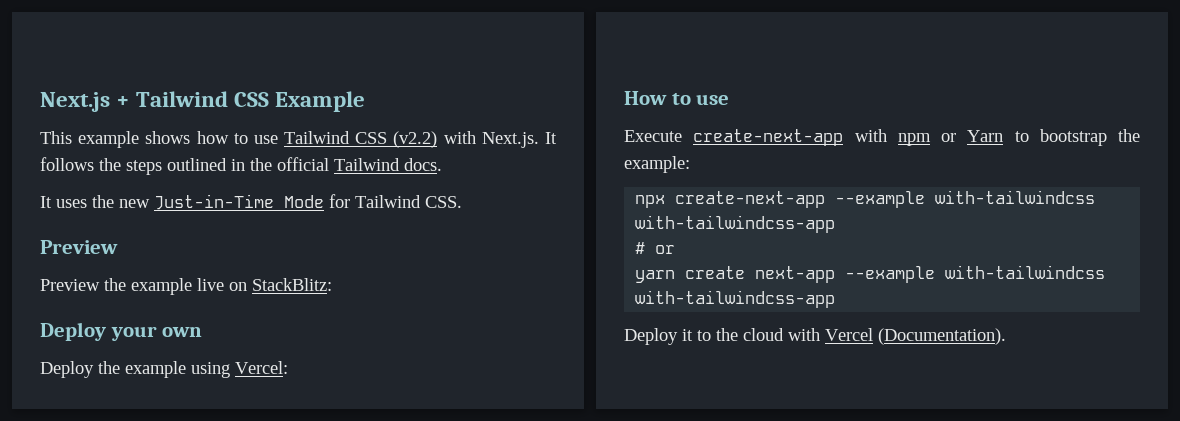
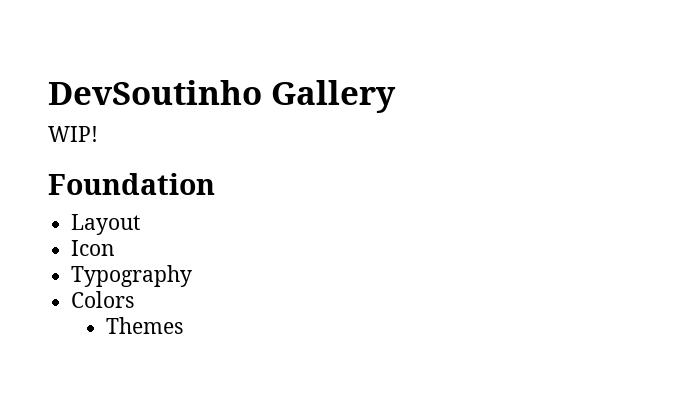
[40,91,366,112] [40,131,557,148] [40,157,442,175] [40,194,462,210] [40,240,118,254] [40,278,332,295] [40,322,203,341] [40,361,288,378] [624,91,730,105] [624,129,1140,146] [624,156,690,173] [635,190,1096,208] [635,215,836,233] [635,242,676,254] [635,265,1106,283] [635,290,836,308] [624,328,1006,345] Next.js + Tailwind CSS Example // This example shows how to use Tailwind CSS (v2.2) with Next.js. It follows the steps outlined in the official Tailwind docs. // It uses the new Just-in-Time Mode for Tailwind CSS. // Preview // Preview the example live on StackBlitz: // Deploy your own // Deploy the example using Vercel: // How to use // Execute create-next-app with npm or Yarn to bootstrap the example: // npx create-next-app --example with-tailwindcss with-tailwindcss-app // # or // yarn create next-app --example with-tailwindcss with-tailwindcss-app // Deploy it to the cloud with Vercel (Documentation). -> [48,80,396,113] [48,126,98,142] [48,173,215,195] [71,214,141,235] [71,240,116,256] [71,265,193,287] [71,291,135,308] [105,317,183,334] DevSoutinho Gallery // WIP! // Foundation // Layout // Icon // Typography // Colors // Themes

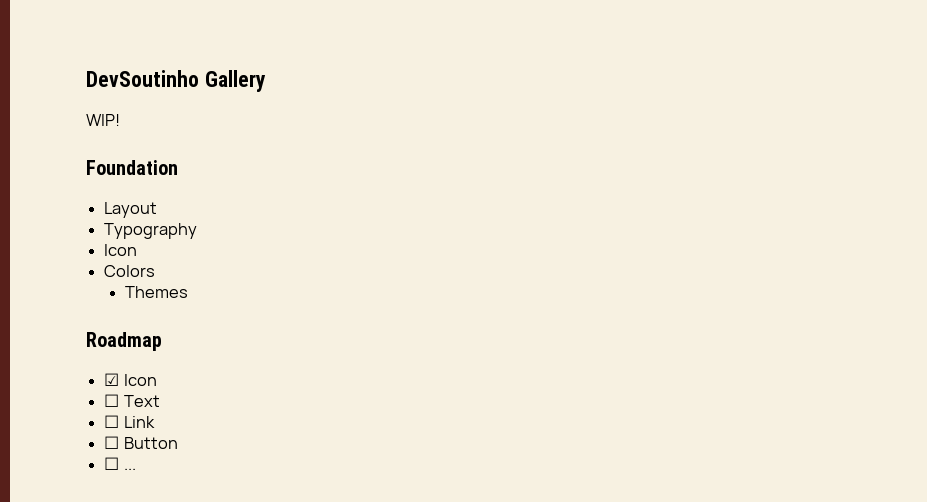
[71,240,116,256] [71,265,193,287] // Icon // Typography -> [104,223,198,239] [104,244,138,256] // Typography // Icon
(183, 325) none -> [86,332,162,351] [104,373,157,386] [104,394,160,407] [104,415,155,428] [104,436,178,449] [104,457,136,470] // Roadmap // ☑ Icon // ☐ Text // ☐ Link // ☐ Button // ☐ ...

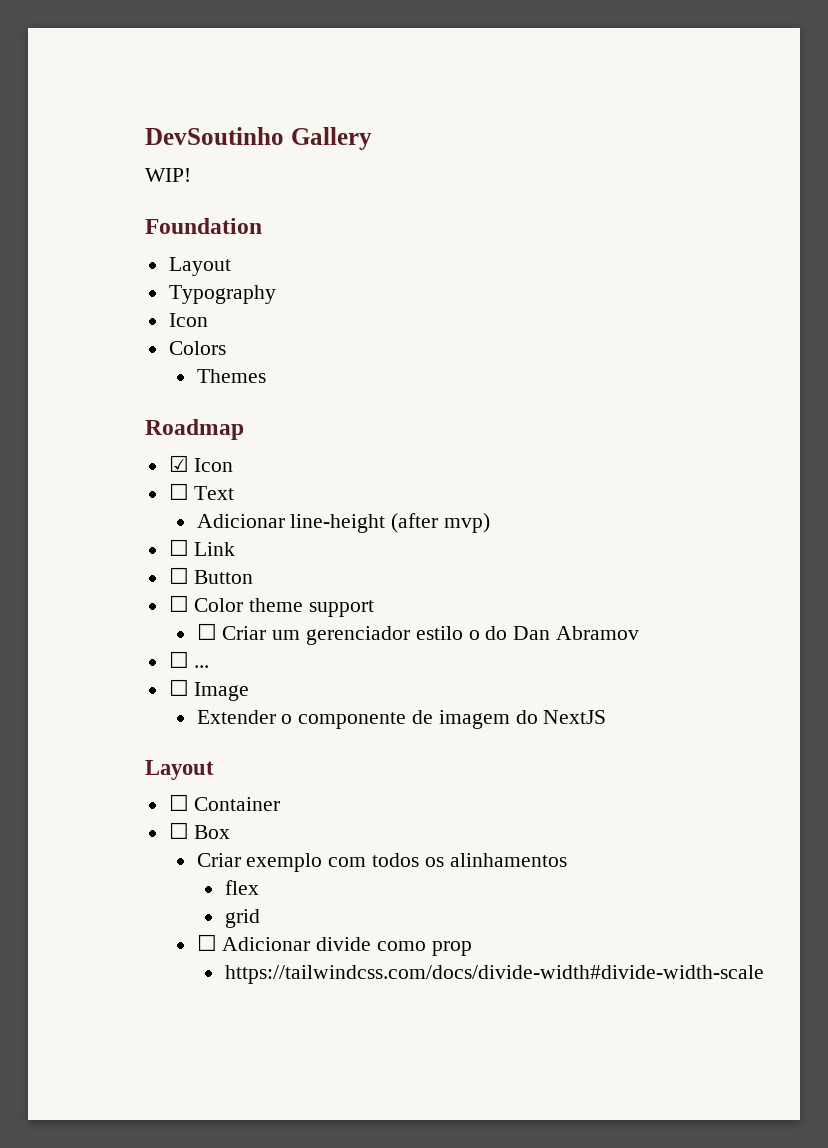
(160, 401) none -> [196,513,491,533] // Adicionar line-height (after mvp)
[123,468,136,470] ... -> [194,598,375,617] [196,623,640,645] [168,651,210,668] [168,679,250,701] [196,710,607,729] [145,760,214,780] [168,794,281,811] [168,822,231,839] [196,853,567,872] [224,880,259,895] [224,909,260,928] [196,934,472,956] [224,965,764,984] Color theme support // ☐ Criar um gerenciador estilo o do Dan Abramov // ☐ ... // ☐ Image // Extender o componente de imagem do NextJS // Layout // ☐ Container // ☐ Box // Criar exemplo com todos os alinhamentos // flex // grid // ☐ Adicionar divide como prop // https://tailwindcss.com/docs/divide-width#divide-width-scale

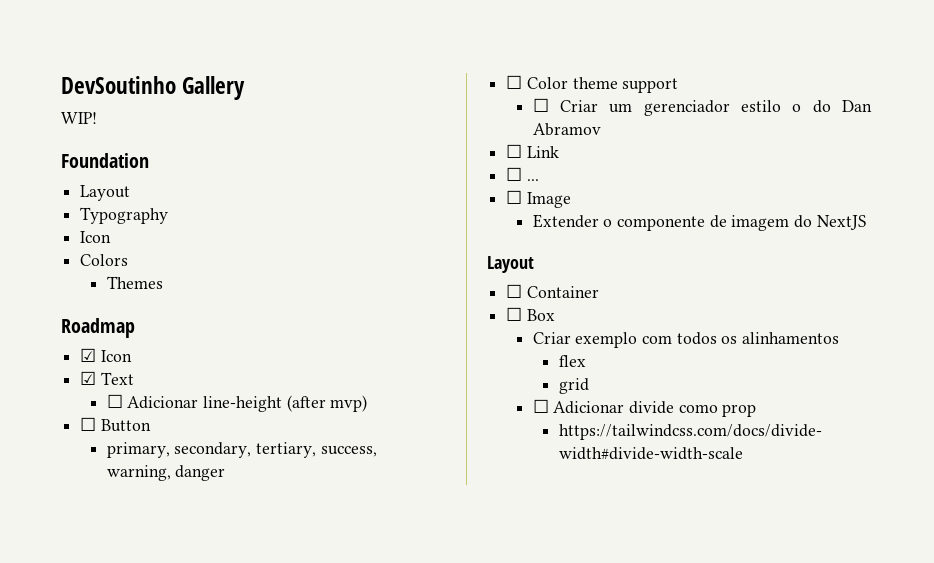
[168,483,189,500] ☐ -> [80,371,97,385] ☑
(235, 493) none -> [106,394,123,408] ☐
[194,542,236,556] [168,567,254,584] Link // ☐ Button -> [100,419,151,432] [106,442,377,458] [106,465,226,481] Button // primary, secondary, tertiary, success, warning, danger
(640, 633) none -> [506,144,559,158] // ☐ Link

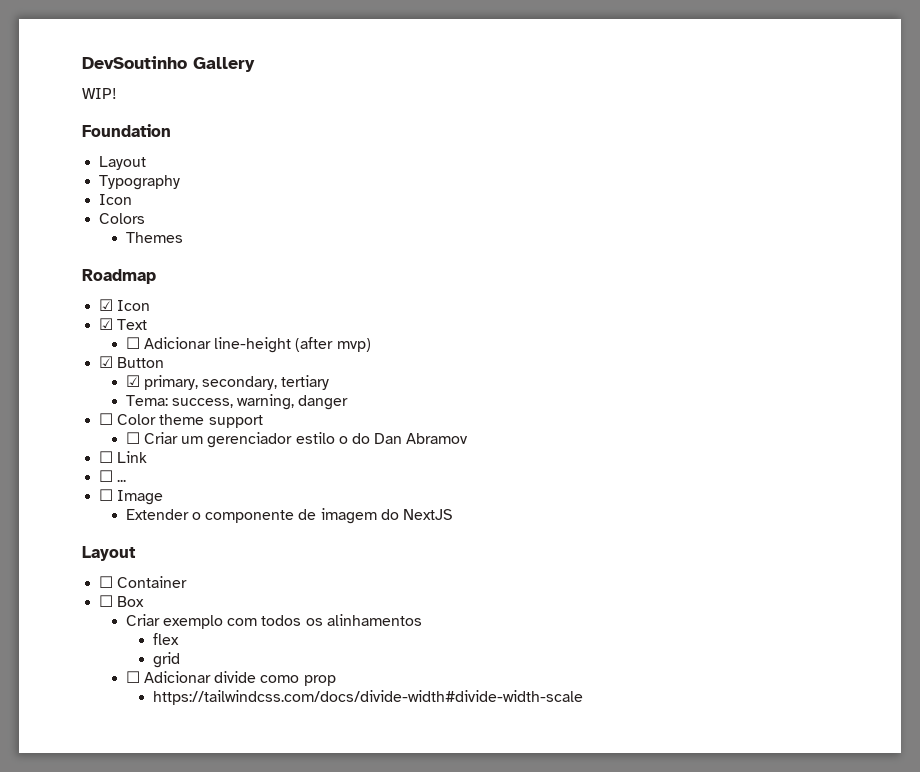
[80,417,97,431] ☐ -> [99,356,114,368] ☑
(151, 425) none -> [125,375,140,387] ☑
[255,442,316,458] tertiary, -> [281,375,330,390] [125,395,168,406] tertiary // Tema:

